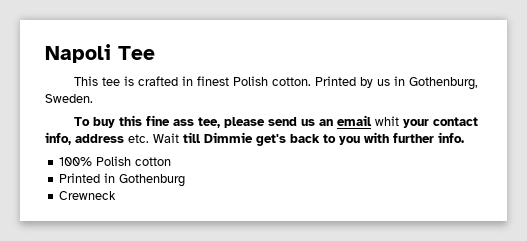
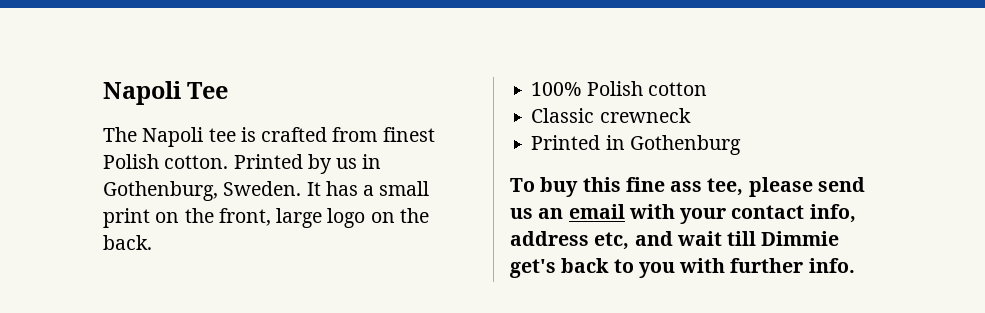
[74,76,99,86] This -> [103,127,204,147] The Napoli
[182,76,194,86] in -> [332,127,378,142] from
(93, 98) none -> [306,181,430,196] [103,208,429,228] [103,235,152,250] [531,81,707,96] [531,108,691,123] [531,135,741,155] It has a small print on the front, large logo on the back. // 100% Polish cotton // Classic crewneck // Printed in Gothenburg
[375,116,400,126] whit -> [628,204,675,219] with
[128,133,179,143] etc. Wait -> [594,231,722,250] etc, and wait
[59,156,172,166] [59,173,186,187] [59,191,117,200] // 100% Polish cotton // Printed in Gothenburg // Crewneck -> (855, 265) none

